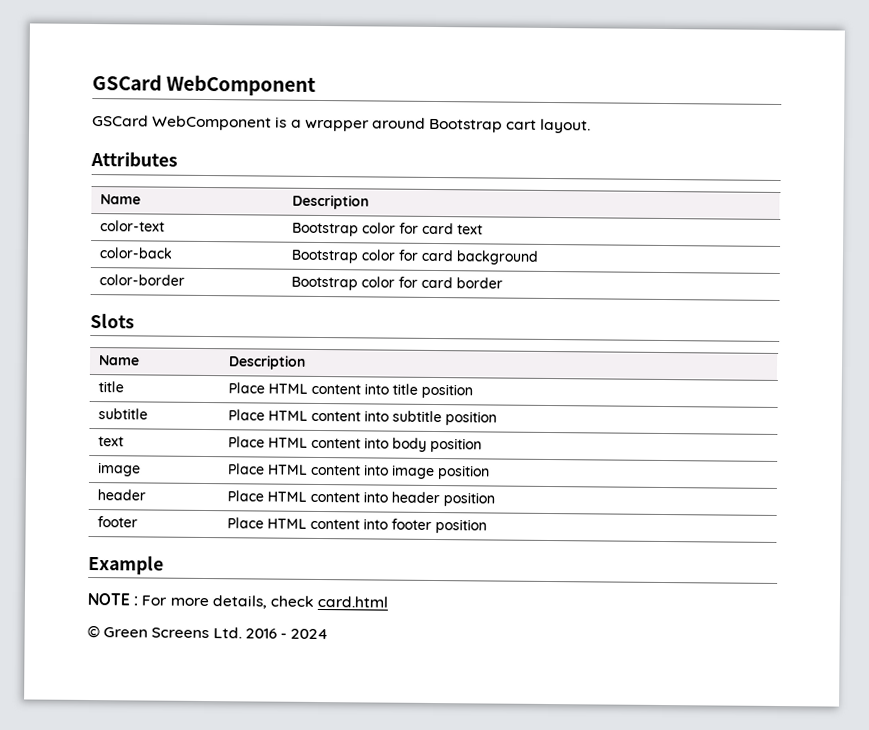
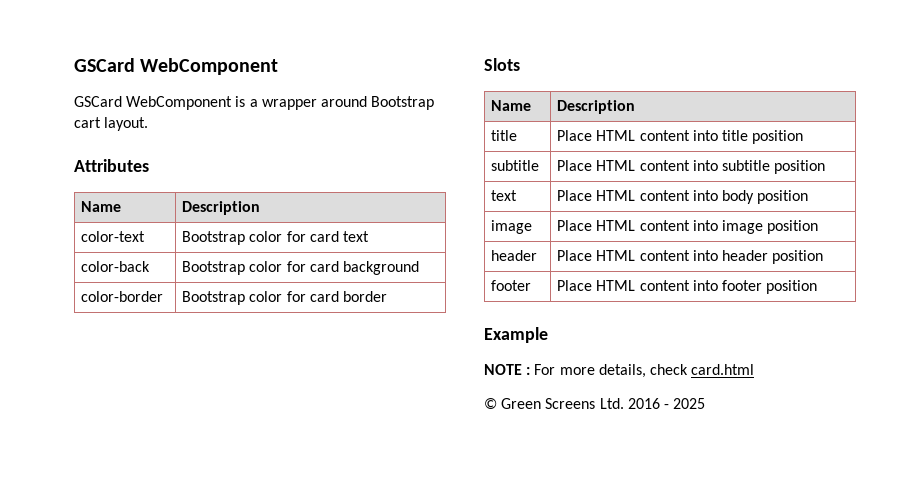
[290,628,329,640] 2024 -> [673,398,706,409] 2025

